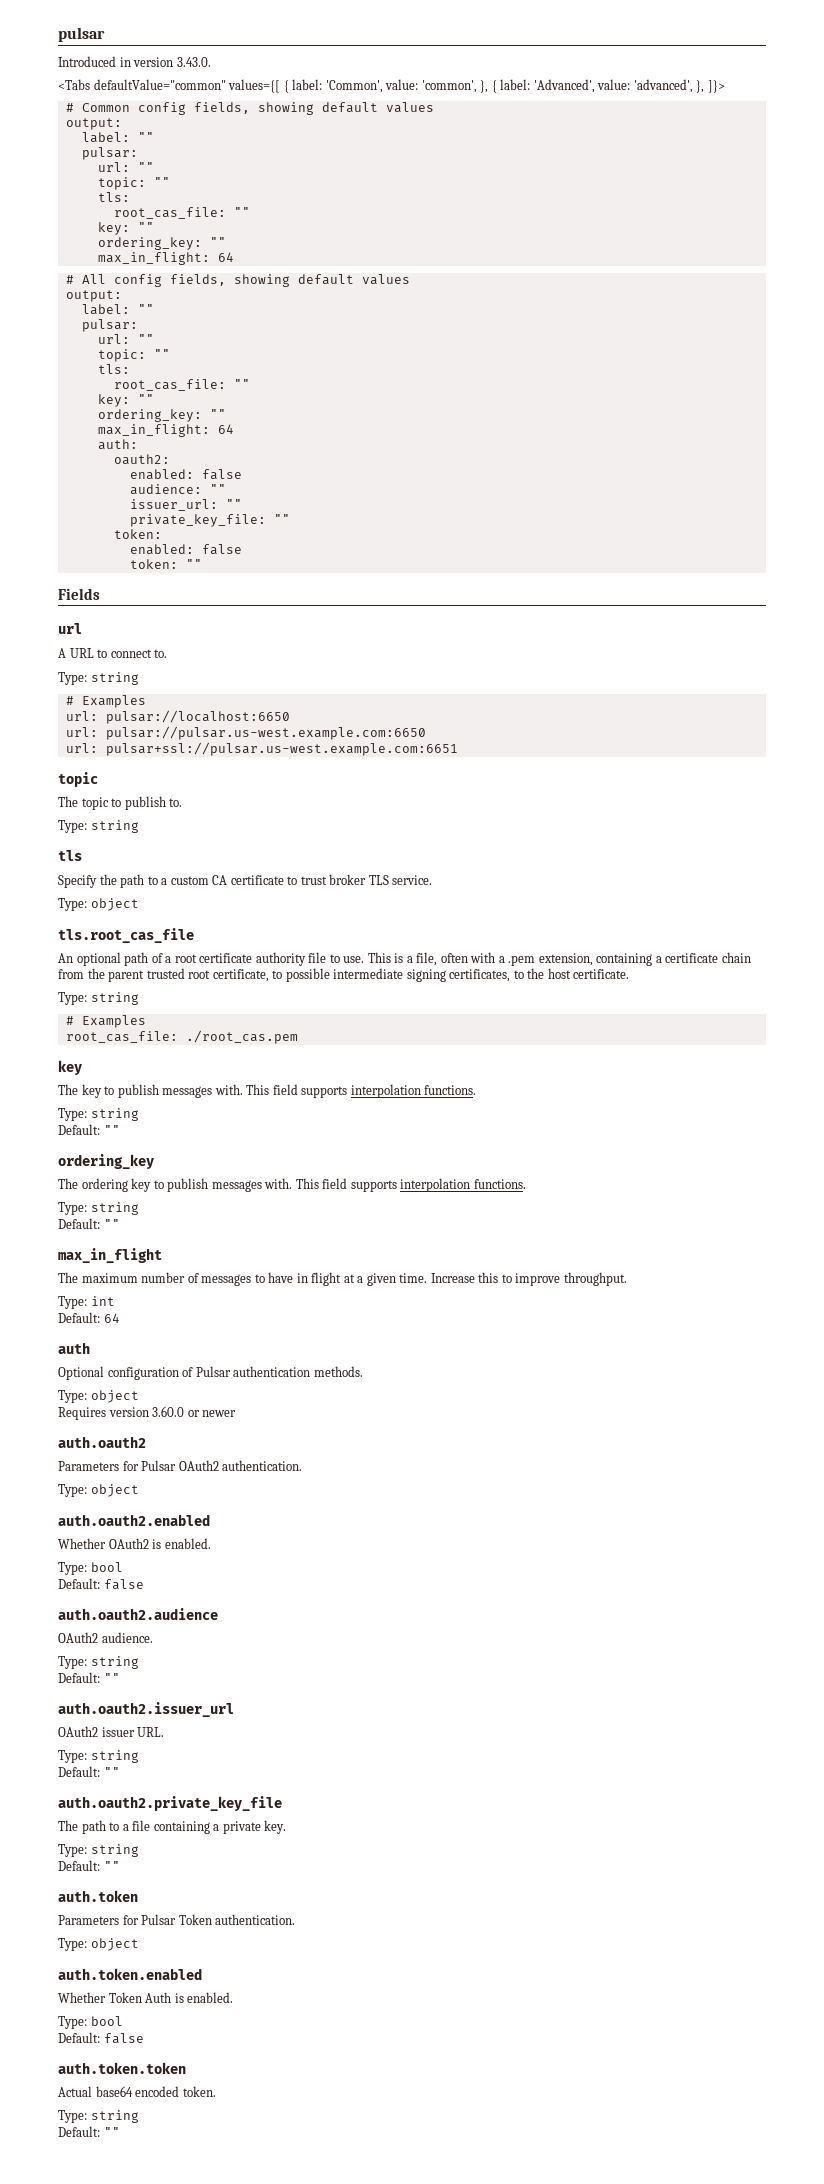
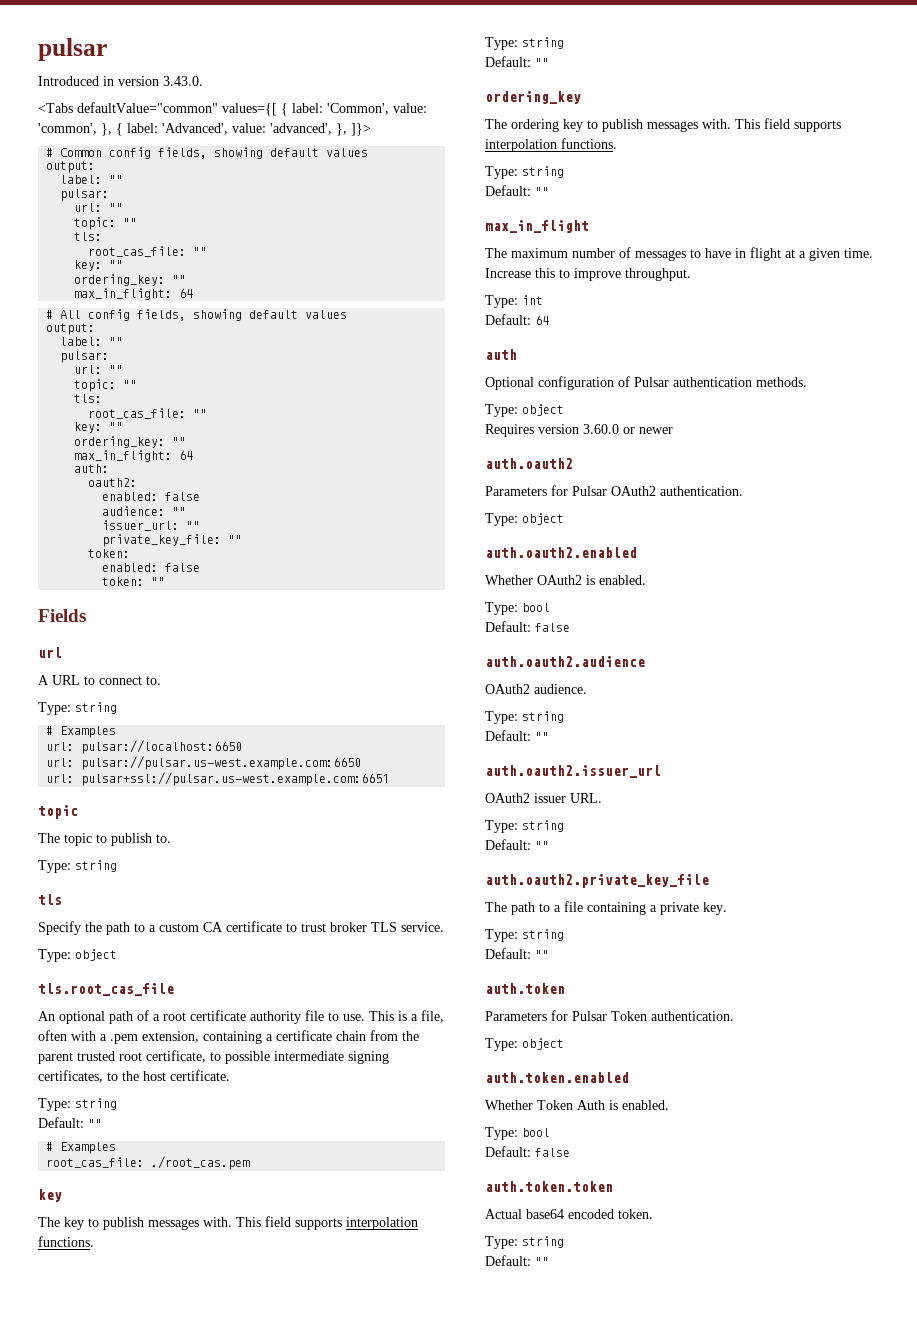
(139, 998) none -> [38,1117,102,1128] // Default: ""

